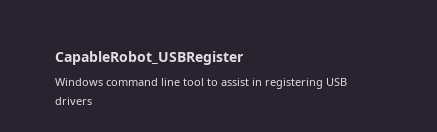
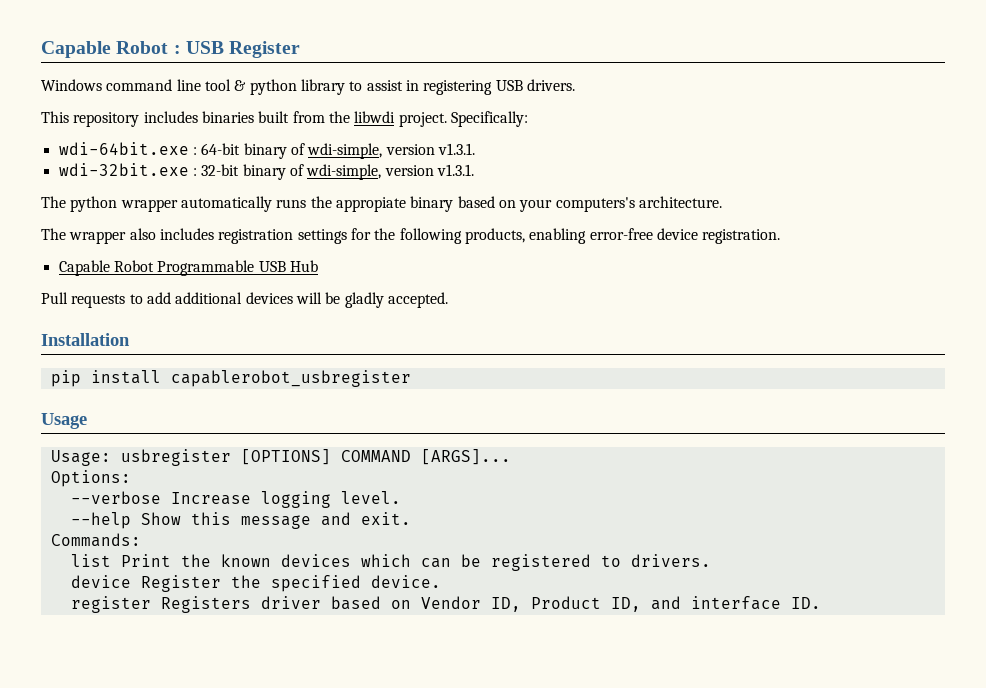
[55,51,244,65] CapableRobot_USBRegister -> [41,41,301,58] Capable Robot : USB Register
(204, 82) none -> [234,79,345,95] & python library
[55,97,92,105] drivers -> [526,79,575,91] [41,111,528,127] [58,142,475,159] [58,163,474,180] [41,196,722,212] [41,228,781,244] [58,260,318,276] [41,292,448,308] [41,333,130,346] [50,370,411,387] [41,413,87,429] [50,449,511,466] [50,470,131,487] [70,491,401,508] [70,512,411,529] [50,533,141,547] [70,554,711,571] [70,575,441,592] [70,596,821,613] drivers. // This repository includes binaries built from the libwdi project. Specifically: // wdi-64bit.exe : 64-bit binary of wdi-simple, version v1.3.1. // wdi-32bit.exe : 32-bit binary of wdi-simple, version v1.3.1. // The python wrapper automatically runs the appropiate binary based on your computers's architecture. // The wrapper also includes registration settings for the following products, enabling error-free device registration. // Capable Robot Programmable USB Hub // Pull requests to add additional devices will be gladly accepted. // Installation // pip install capablerobot_usbregister // Usage // Usage: usbregister [OPTIONS] COMMAND [ARGS]... // Options: // --verbose Increase logging level. // --help Show this message and exit. // Commands: // list Print the known devices which can be registered to drivers. // device Register the specified device. // register Registers driver based on Vendor ID, Product ID, and interface ID.

